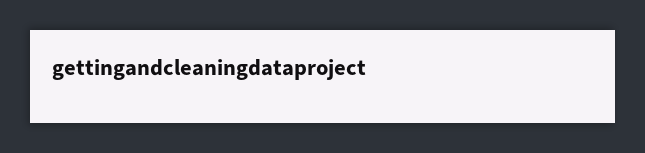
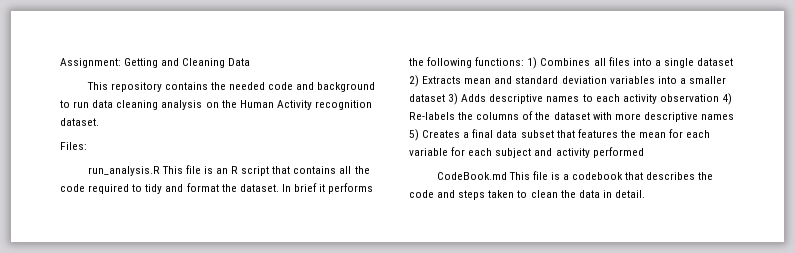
[52,59,366,80] gettingandcleaningdataproject -> [60,58,251,68] [86,82,376,92] [60,100,372,110] [60,118,99,126] [60,142,87,150] [87,165,370,176] [60,183,374,194] [409,57,734,69] [409,75,726,87] [409,93,732,105] [409,111,734,122] [409,129,711,141] [409,147,644,158] [436,171,714,180] [409,190,645,200] Assignment: Getting and Cleaning Data // This repository contains the needed code and background to run data cleaning analysis on the Human Activity recognition dataset. // Files: // run_analysis.R This file is an R script that contains all the code required to tidy and format the dataset. In brief it performs the following functions: 1) Combines all files into a single dataset 2) Extracts mean and standard deviation variables into a smaller dataset 3) Adds descriptive names to each activity observation 4) Re-labels the columns of the dataset with more descriptive names 5) Creates a final data subset that features the mean for each variable for each subject and activity performed // CodeBook.md This file is a codebook that describes the code and steps taken to clean the data in detail.

